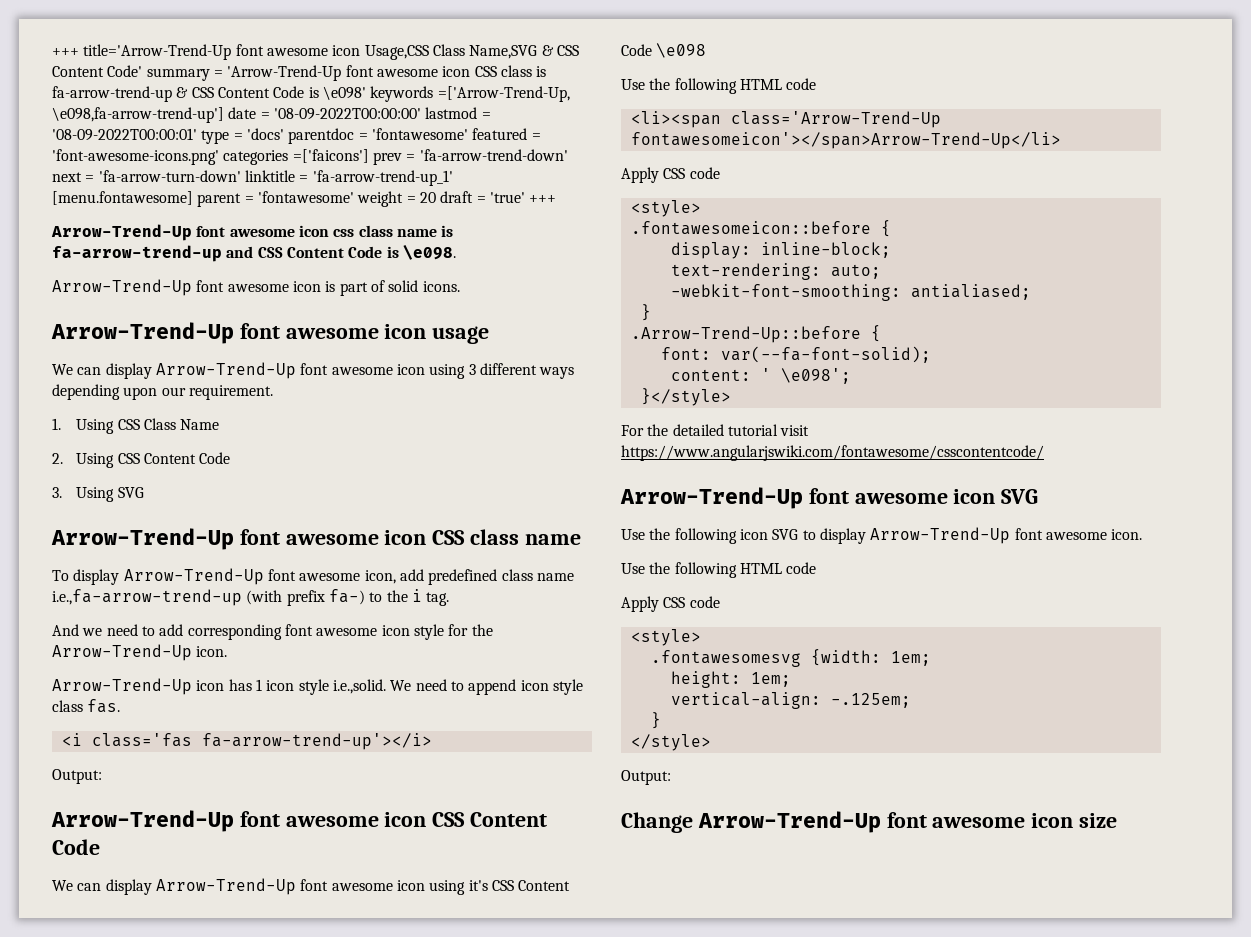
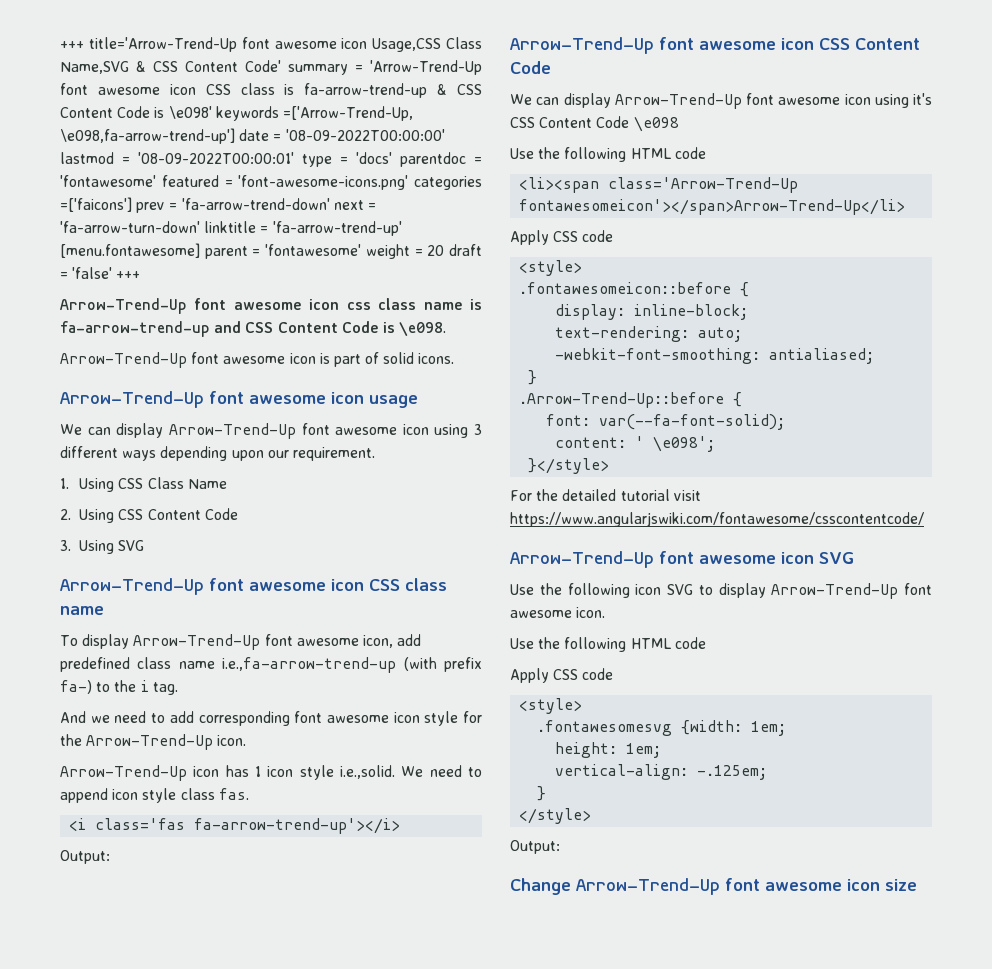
[312,170,453,186] 'fa-arrow-trend-up_1' -> [272,221,402,236] 'fa-arrow-trend-up'
[489,192,525,203] 'true' -> [72,267,113,279] 'false'

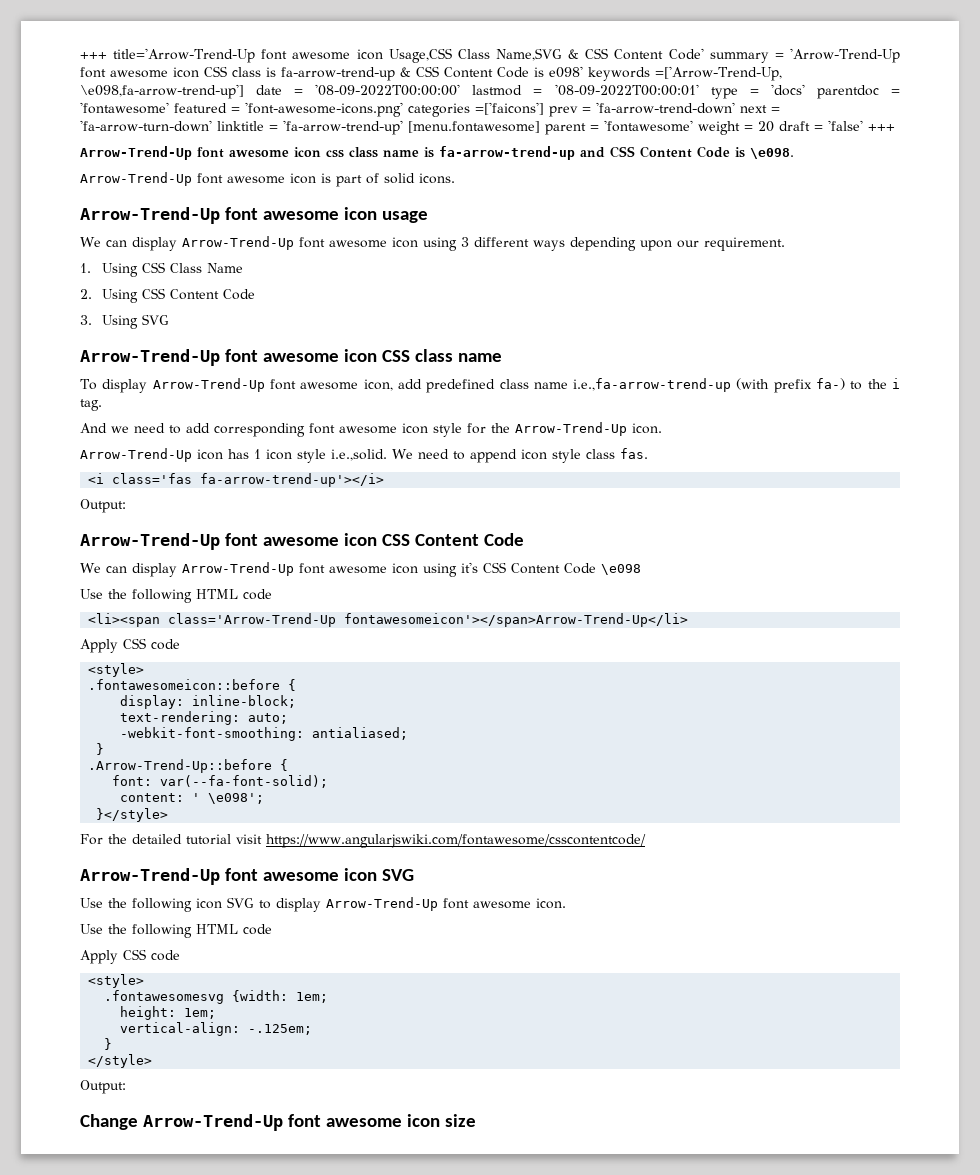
[168,106,212,119] \e098' -> [549,66,583,78] e098'

